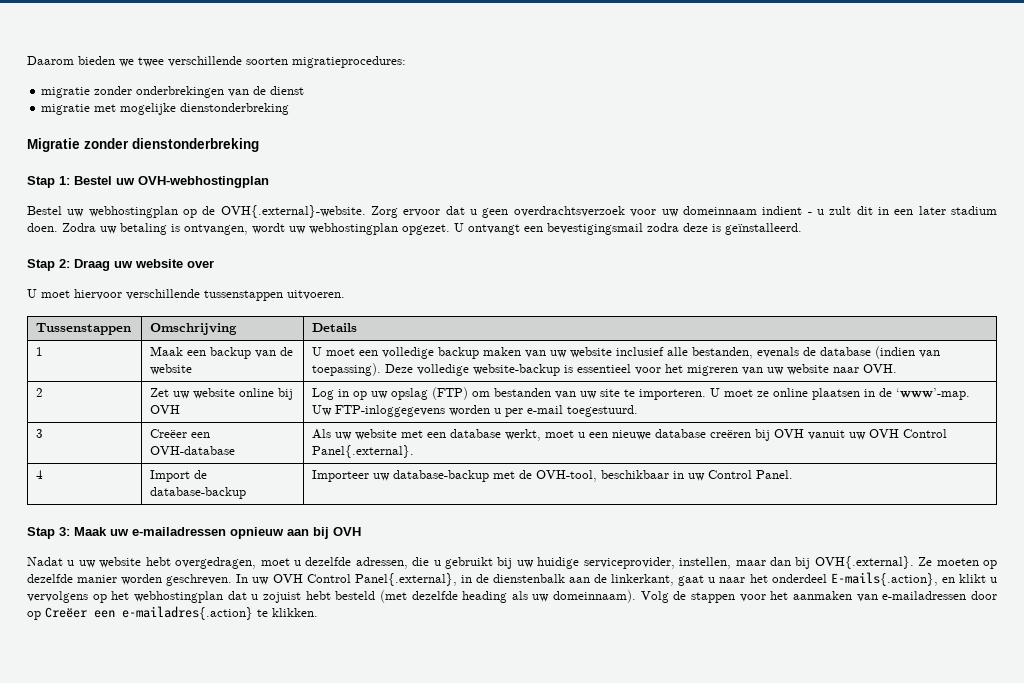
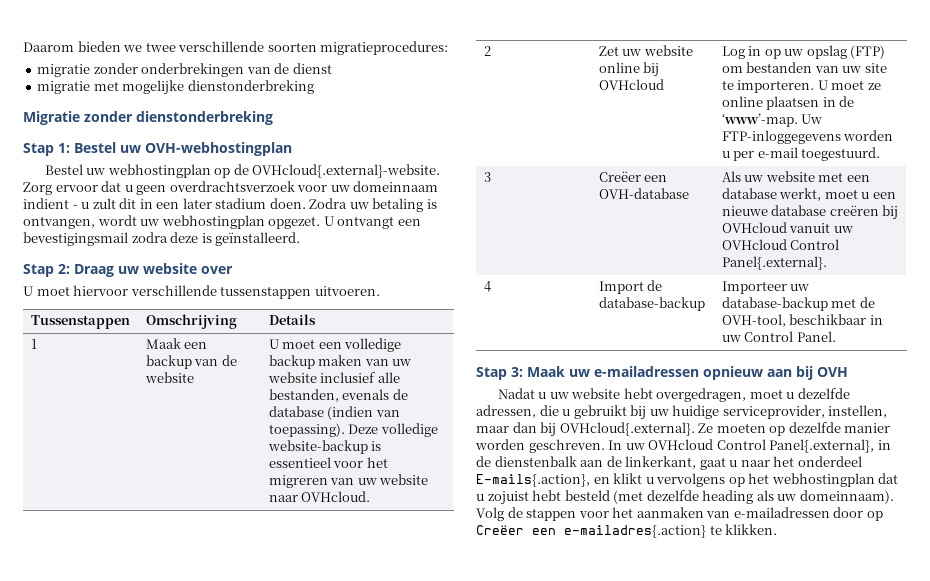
[220,205,366,218] OVH{.external}-website. -> [252,164,441,178] OVHcloud{.external}-website.
[863,364,898,373] OVH. -> [301,491,371,502] OVHcloud.
[150,405,181,414] OVH -> [598,79,664,90] OVHcloud
[774,429,805,438] OVH -> [721,222,787,233] OVHcloud
[869,429,900,438] OVH -> [721,239,787,250] OVHcloud
[814,556,914,569] OVH{.external}. -> [559,422,695,436] OVHcloud{.external}.
[272,574,303,583] OVH -> [648,439,714,450] OVHcloud

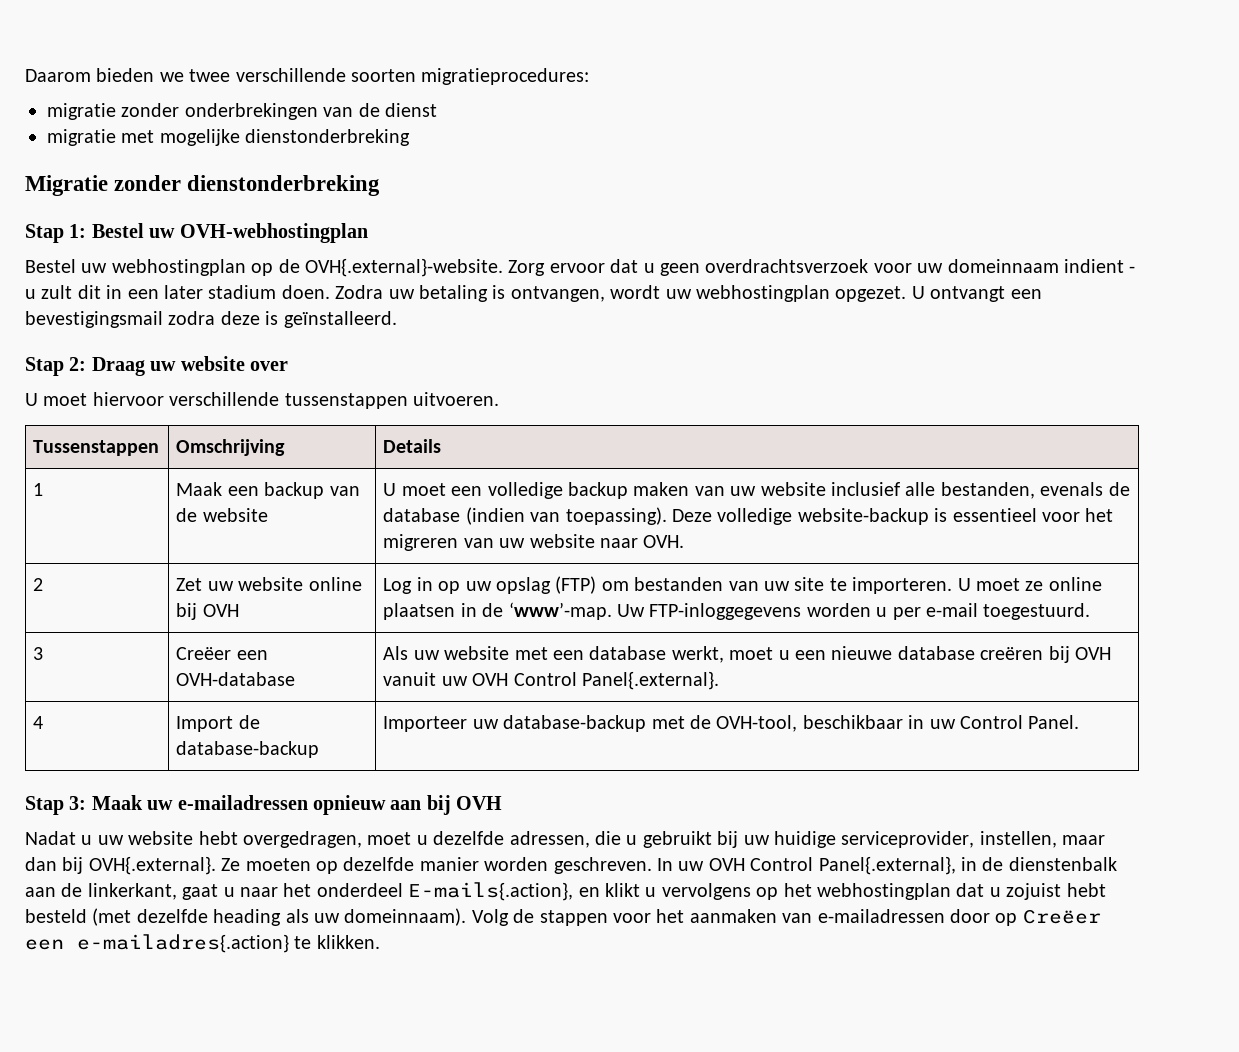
[252,164,441,178] OVHcloud{.external}-website. -> [305,258,503,277] OVH{.external}-website.
[301,491,371,502] OVHcloud. -> [643,535,685,548] OVH.
[598,79,664,90] OVHcloud -> [202,604,239,617] OVH
[721,222,787,233] OVHcloud -> [1074,647,1111,660] OVH
[721,239,787,250] OVHcloud -> [472,673,509,686] OVH
[559,422,695,436] OVHcloud{.external}. -> [88,856,216,875] OVH{.external}.
[648,439,714,450] OVHcloud -> [708,858,745,871] OVH

